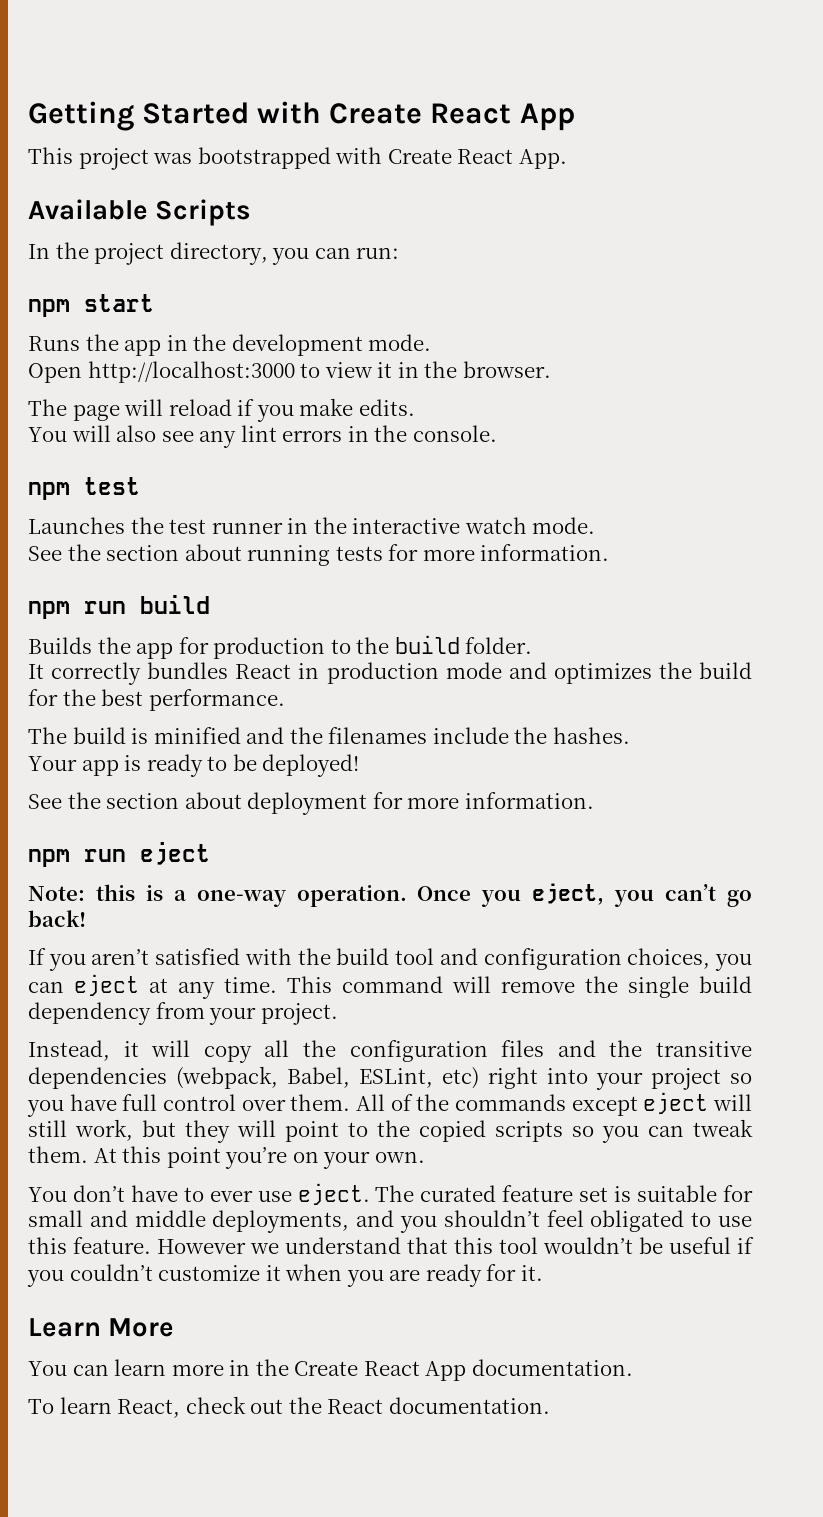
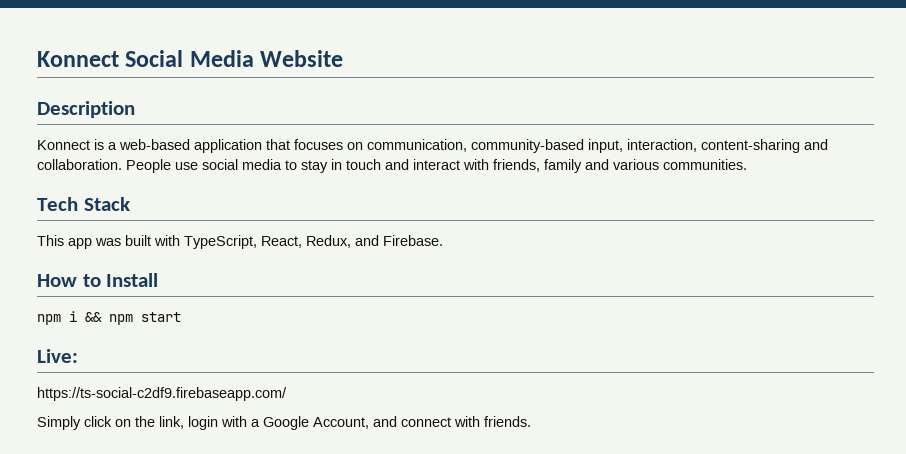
[28,101,575,131] [28,147,567,170] [28,199,252,226] [28,242,400,265] [28,294,154,317] [28,334,432,356] [28,361,551,383] [28,398,415,422] [28,425,497,448] [28,477,140,500] [28,517,596,534] [28,544,610,566] [28,595,210,619] [28,635,533,659] [28,662,753,685] [28,689,285,711] [28,727,630,744] [28,754,360,777] [28,792,594,815] [28,842,210,867] [28,883,752,907] [28,910,86,927] [28,948,753,971] [28,974,752,999] [28,1002,338,1025] [28,1040,753,1063] [28,1066,752,1090] [27,1092,752,1117] [28,1119,753,1143] [28,1146,425,1169] [28,1183,753,1205] [28,1210,752,1233] [28,1237,754,1254] [27,1264,543,1287] [28,1318,175,1337] [28,1359,633,1381] [28,1396,550,1418] Getting Started with Create React App // This project was bootstrapped with Create React App. // Available Scripts // In the project directory, you can run: // npm start // Runs the app in the development mode. // Open http://localhost:3000 to view it in the browser. // The page will reload if you make edits. // You will also see any lint errors in the console. // npm test // Launches the test runner in the interactive watch mode. // See the section about running tests for more information. // npm run build // Builds the app for production to the build folder. // It correctly bundles React in production mode and optimizes the build for the best performance. // The build is minified and the filenames include the hashes. // Your app is ready to be deployed! // See the section about deployment for more information. // npm run eject // Note: this is a one-way operation. Once you eject, you can’t go back! // If you aren’t satisfied with the build tool and configuration choices, you can eject at any time. This command will remove the single build dependency from your project. // Instead, it will copy all the configuration files and the transitive dependencies (webpack, Babel, ESLint, etc) right into your project so you have full control over them. All of the commands except eject will still work, but they will point to the copied scripts so you can tweak them. At this point you’re on your own. // You don’t have to ever use eject. The curated feature set is suitable for small and middle deployments, and you shouldn’t feel obligated to use this feature. However we understand that this tool wouldn’t be useful if you couldn’t customize it when you are ready for it. // Learn More // You can learn more in the Create React App documentation. // To learn React, check out the React documentation. -> [37,50,344,67] [37,101,135,118] [37,139,828,153] [37,159,747,173] [37,197,130,211] [37,235,443,249] [37,273,159,287] [37,311,181,325] [37,349,78,363] [37,387,287,401] [37,416,531,430] Konnect Social Media Website // Description // Konnect is a web-based application that focuses on communication, community-based input, interaction, content-sharing and collaboration. People use social media to stay in touch and interact with friends, family and various communities. // Tech Stack // This app was built with TypeScript, React, Redux, and Firebase. // How to Install // npm i && npm start // Live: // https://ts-social-c2df9.firebaseapp.com/ // Simply click on the link, login with a Google Account, and connect with friends.

